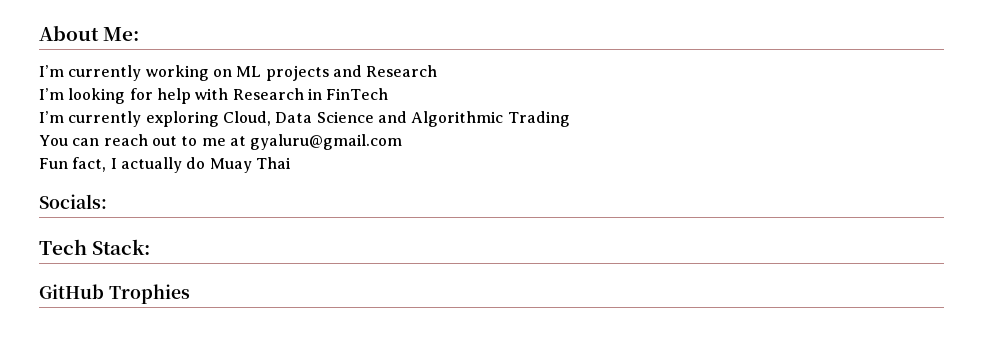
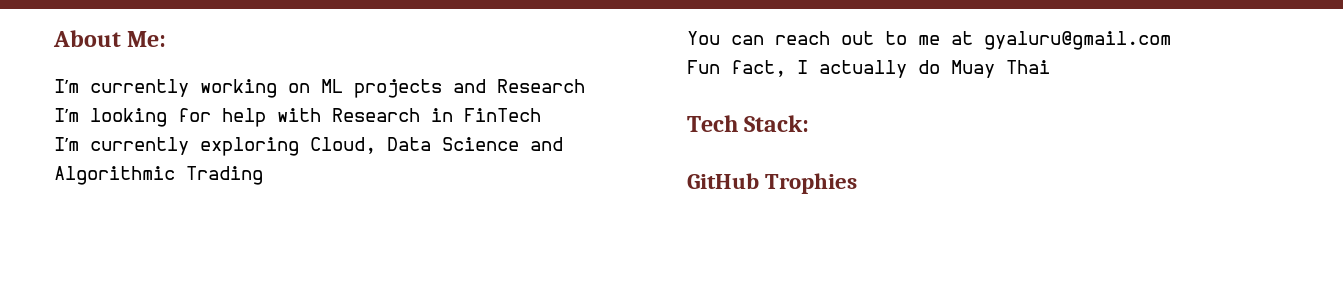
[39,194,107,209] // Socials: -> (1050, 67) none

